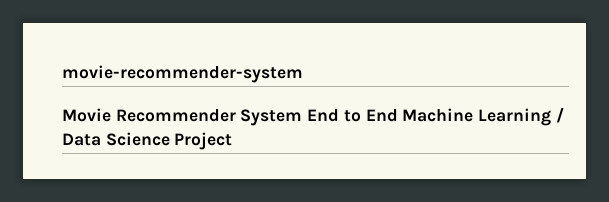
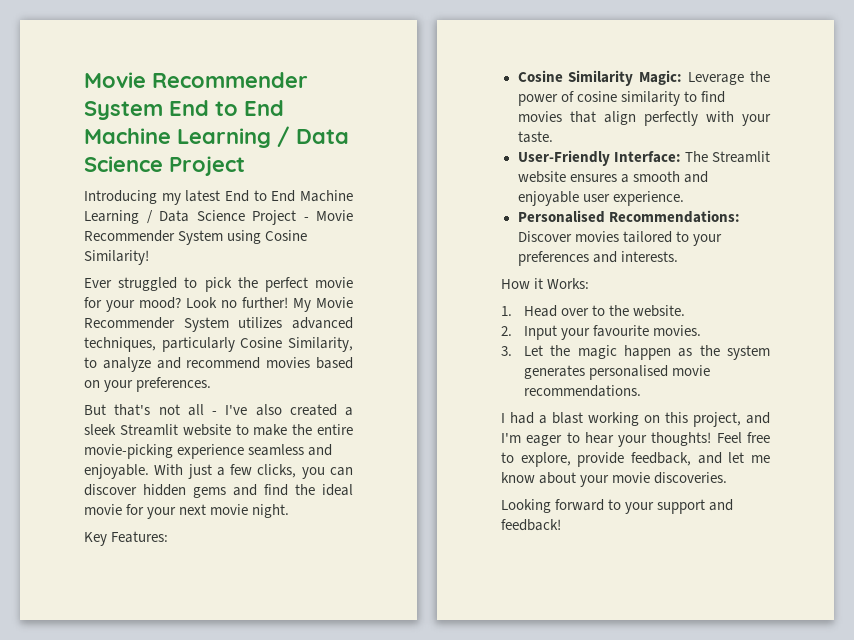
[62,65,303,83] movie-recommender-system // -> (84, 80) none
(233, 141) none -> [84,190,353,205] [84,210,353,225] [84,230,308,245] [84,250,149,265] [84,277,353,292] [84,297,353,312] [84,317,354,332] [84,337,354,352] [84,357,353,372] [84,377,212,392] [84,404,353,416] [84,424,353,436] [84,444,333,459] [84,464,353,479] [84,484,353,498] [84,504,290,519] [84,531,169,546] [517,70,770,86] [517,91,725,106] [517,111,771,126] [517,131,553,143] [517,150,770,166] [517,171,708,183] [517,191,684,206] [517,210,740,223] [517,231,722,246] [517,251,678,266] [501,278,590,289] [501,305,686,317] [501,325,702,340] [501,345,770,360] [524,365,711,380] [524,385,642,397] [501,412,770,427] [501,432,770,447] [501,452,770,467] [501,472,728,487] [501,499,734,514] [501,519,561,531] // Introducing my latest End to End Machine Learning / Data Science Project - Movie Recommender System using Cosine Similarity! // Ever struggled to pick the perfect movie for your mood? Look no further! My Movie Recommender System utilizes advanced techniques, particularly Cosine Similarity, to analyze and recommend movies based on your preferences. // But that's not all - I've also created a sleek Streamlit website to make the entire movie-picking experience seamless and enjoyable. With just a few clicks, you can discover hidden gems and find the ideal movie for your next movie night. // Key Features: // Cosine Similarity Magic: Leverage the power of cosine similarity to find movies that align perfectly with your taste. // User-Friendly Interface: The Streamlit website ensures a smooth and enjoyable user experience. // Personalised Recommendations: Discover movies tailored to your preferences and interests. // How it Works: // 1. Head over to the website. // 2. Input your favourite movies. // 3. Let the magic happen as the system generates personalised movie recommendations. // I had a blast working on this project, and I'm eager to hear your thoughts! Feel free to explore, provide feedback, and let me know about your movie discoveries. // Looking forward to your support and feedback!

